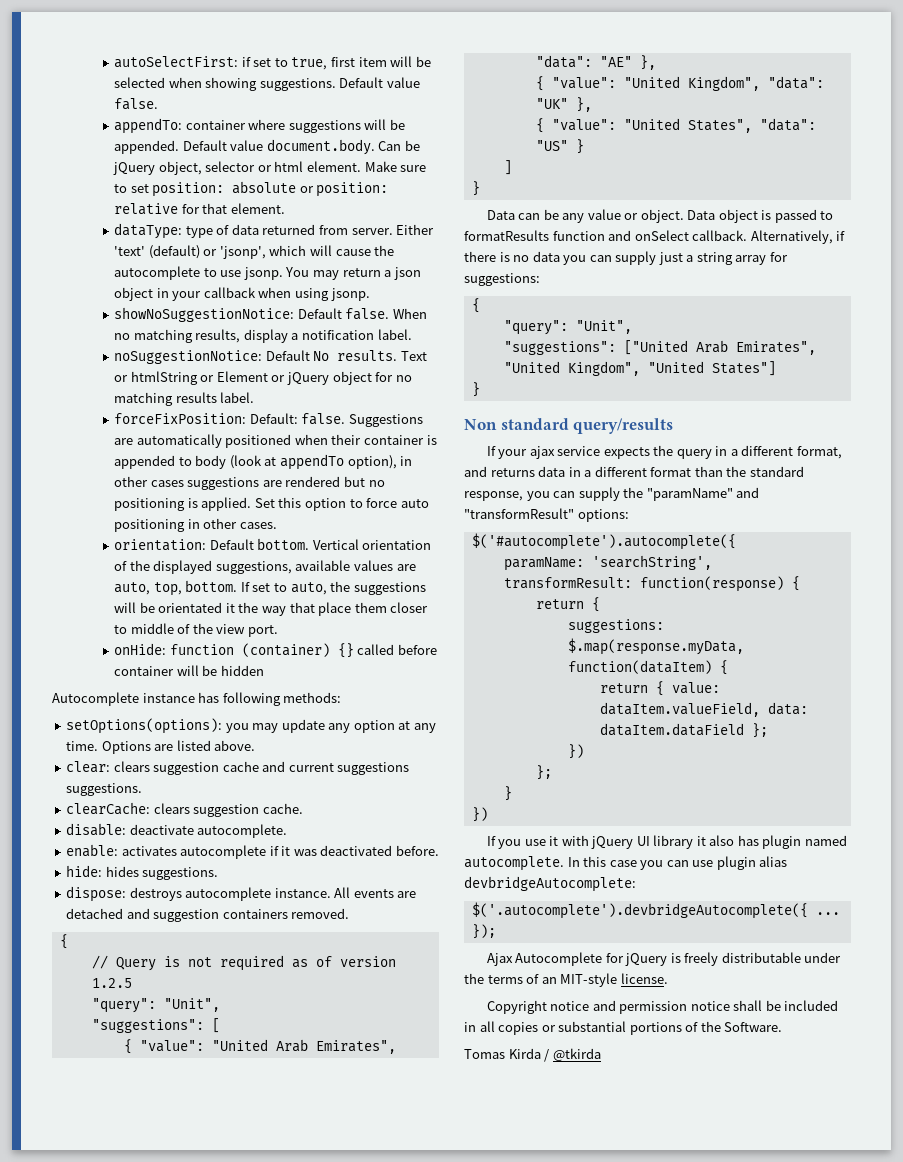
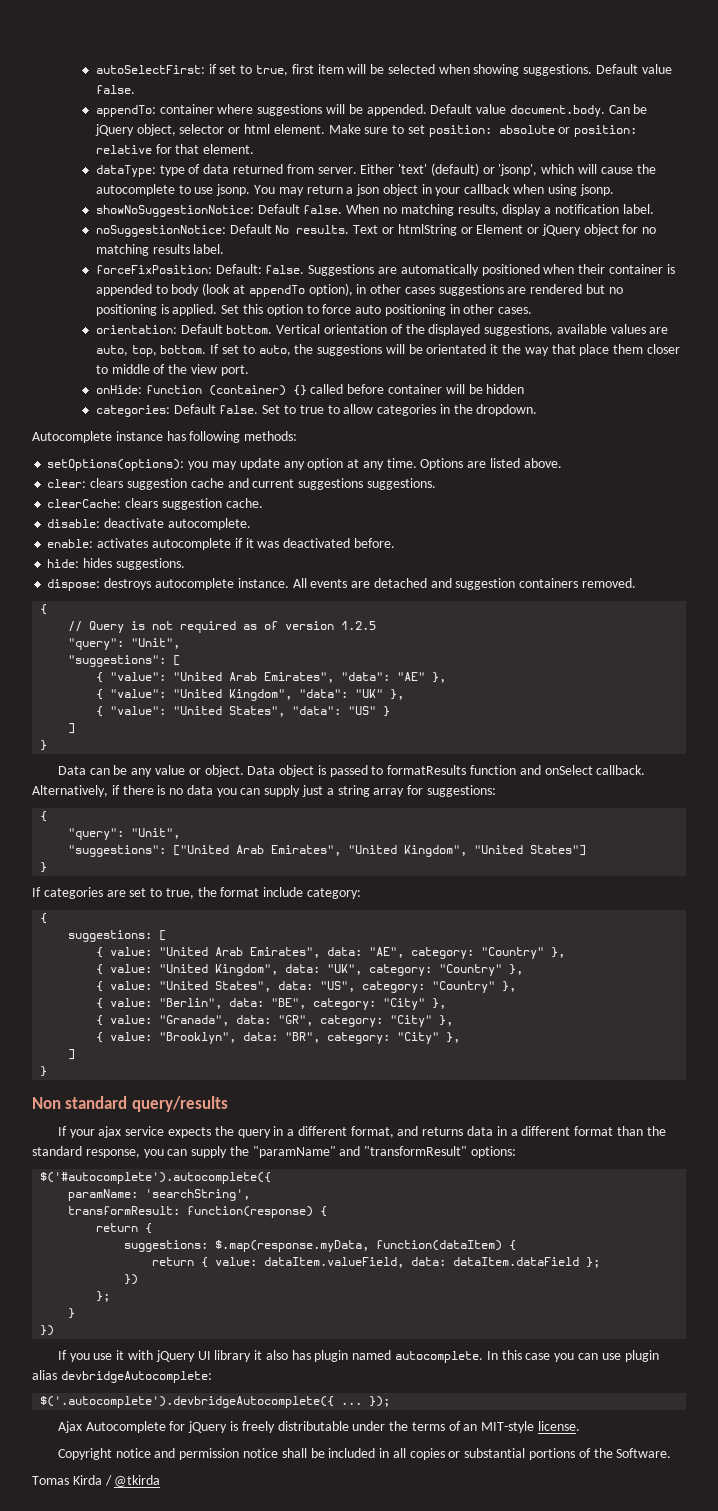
(264, 670) none -> [95,404,538,417] // categories: Default false. Set to true to allow categories in the dropdown.
(480, 389) none -> [32,887,362,899] [40,913,48,924] [68,930,167,942] [96,947,566,959] [96,964,524,976] [96,981,517,993] [96,998,447,1010] [96,1015,454,1027] [96,1032,461,1044] [68,1049,76,1060] [40,1066,48,1077] // If categories are set to true, the format include category: // { // suggestions: [ // { value: "United Arab Emirates", data: "AE", category: "Country" }, // { value: "United Kingdom", data: "UK", category: "Country" }, // { value: "United States", data: "US", category: "Country" }, // { value: "Berlin", data: "BE", category: "City" }, // { value: "Granada", data: "GR", category: "City" }, // { value: "Brooklyn", data: "BR", category: "City" }, // ] // }

